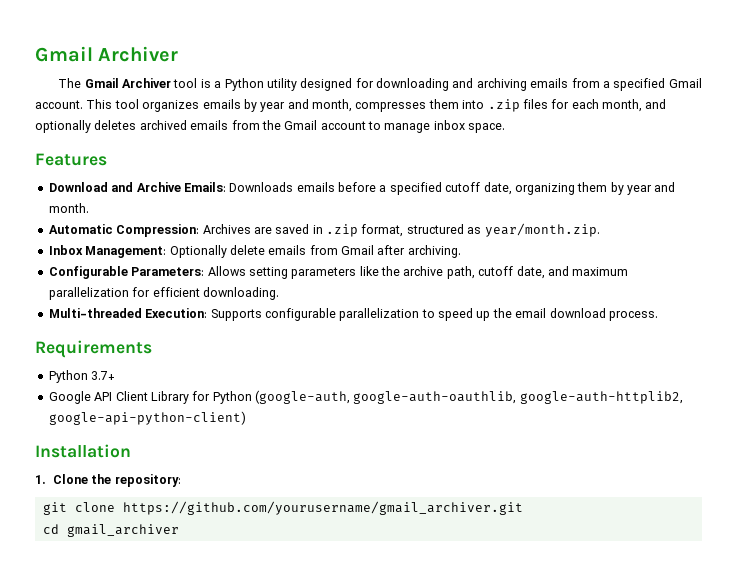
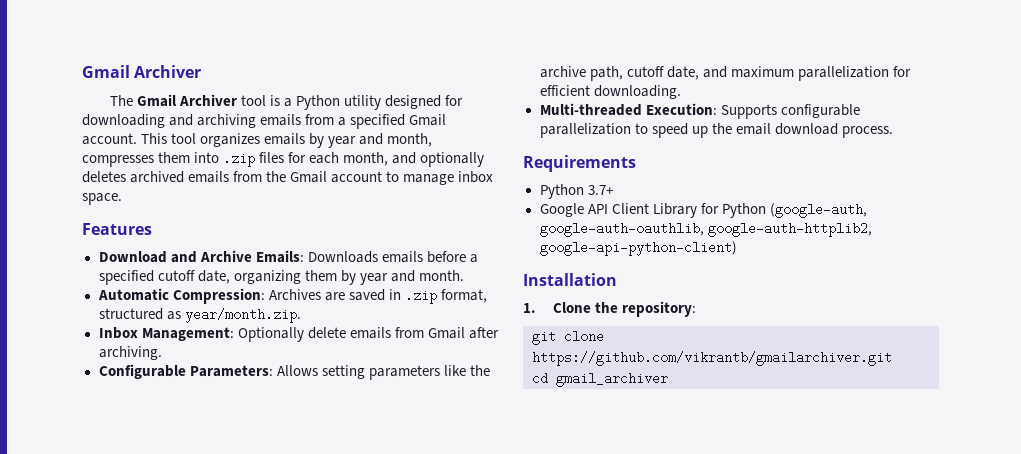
[122,501,523,515] https://github.com/yourusername/gmail_archiver.git -> [532,351,892,366] https://github.com/vikrantb/gmailarchiver.git

